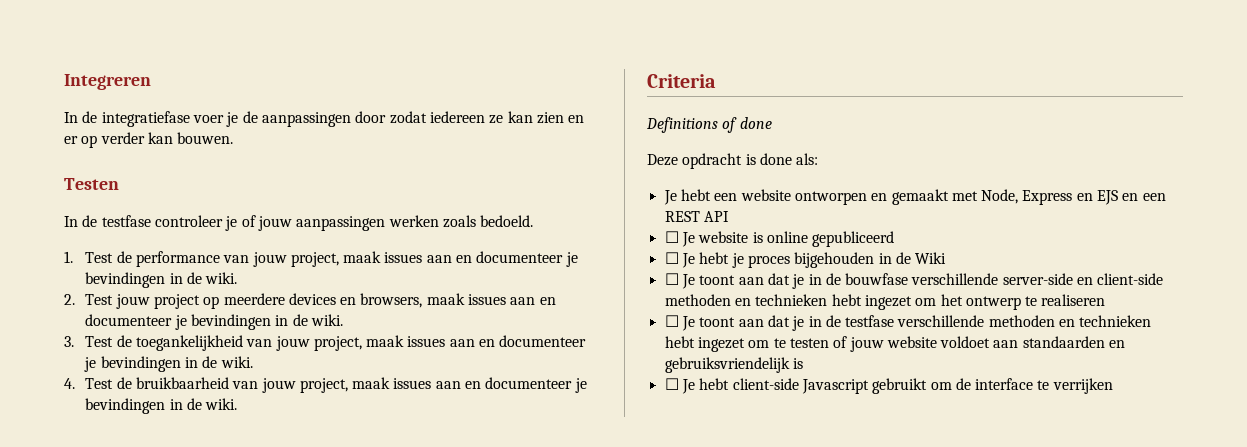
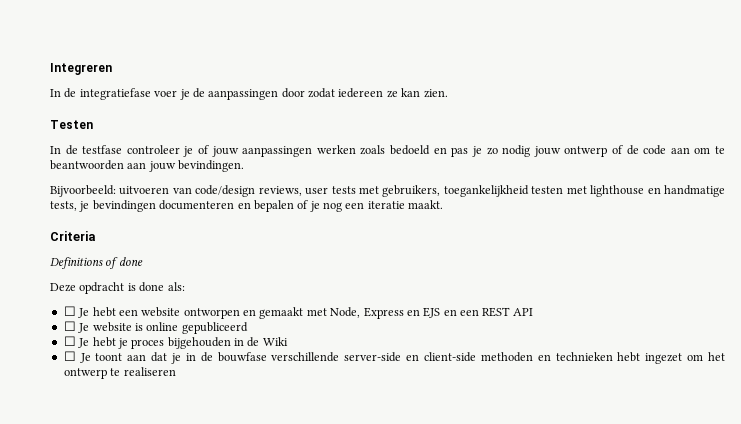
[536,112,585,124] [64,132,234,148] zien en er op verder kan bouwen. -> [423,89,448,98] zien.
[480,215,534,227] [64,251,578,267] [85,272,238,288] [64,293,556,309] [85,314,343,330] [64,335,587,351] [84,356,253,372] [64,377,587,393] [85,398,238,414] bedoeld. // 1. Test de performance van jouw project, maak issues aan en documenteer je bevindingen in de wiki. // 2. Test jouw project op meerdere devices en browsers, maak issues aan en documenteer je bevindingen in de wiki. // 3. Test de toegankelijkheid van jouw project, maak issues aan en documenteer je bevindingen in de wiki. // 4. Test de bruikbaarheid van jouw project, maak issues aan en documenteer je bevindingen in de wiki. -> [390,145,725,157] [50,160,245,172] [50,185,726,197] [50,200,444,212] bedoeld en pas je zo nodig jouw ontwerp of de code aan om te beantwoorden aan jouw bevindingen. // Bijvoorbeeld: uitvoeren van code/design reviews, user tests met gebruikers, toegankelijkheid testen met lighthouse en handmatige tests, je bevindingen documenteren en bepalen of je nog een iteratie maakt.
(819, 159) none -> [63,306,76,316] ☐
[664,315,1152,331] [664,336,1126,352] [664,357,803,373] [664,378,1113,394] // ☐ Je toont aan dat je in de testfase verschillende methoden en technieken hebt ingezet om te testen of jouw website voldoet aan standaarden en gebruiksvriendelijk is // ☐ Je hebt client-side Javascript gebruikt om de interface te verrijken -> (176, 371) none

